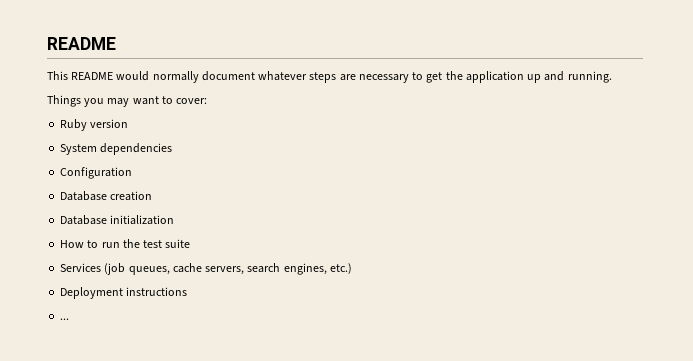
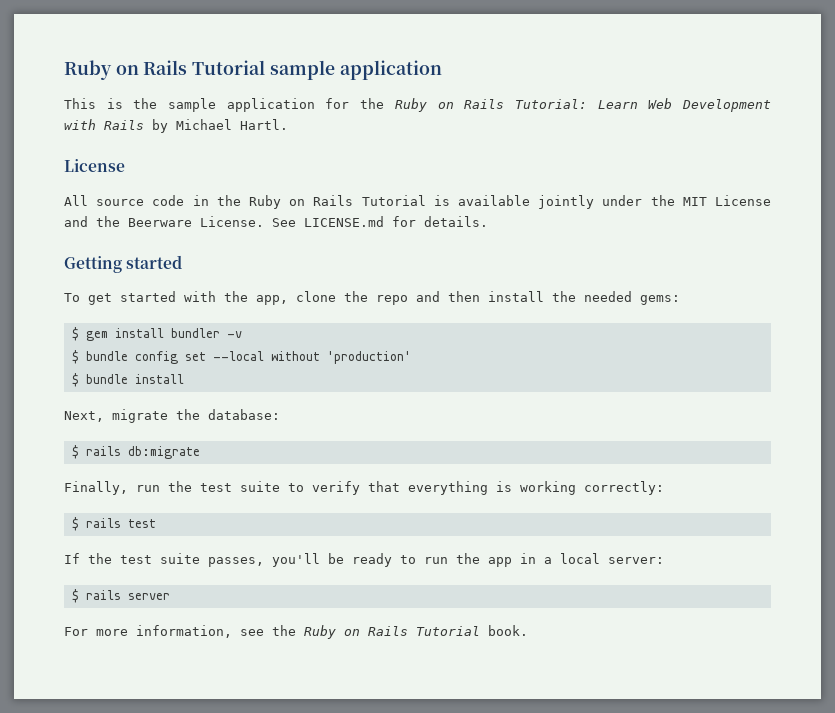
[47,37,116,50] [47,71,612,83] [47,95,208,107] [60,119,129,131] [60,143,173,155] [60,167,133,179] [60,191,153,201] [60,215,175,225] [60,239,191,248] [60,263,352,275] [60,287,188,299] [60,318,70,320] README // This README would normally document whatever steps are necessary to get the application up and running. // Things you may want to cover: // Ruby version // System dependencies // Configuration // Database creation // Database initialization // How to run the test suite // Services (job queues, cache servers, search engines, etc.) // Deployment instructions // ... -> [64,60,442,80] [64,98,772,112] [64,119,288,133] [64,159,125,172] [64,195,772,209] [64,216,488,227] [64,255,183,273] [64,291,680,305] [71,327,242,341] [71,350,411,364] [71,373,184,387] [64,409,280,423] [71,445,200,459] [64,481,664,495] [71,517,156,531] [64,553,664,567] [71,589,170,603] [64,625,528,639] Ruby on Rails Tutorial sample application // This is the sample application for the Ruby on Rails Tutorial: Learn Web Development with Rails by Michael Hartl. // License // All source code in the Ruby on Rails Tutorial is available jointly under the MIT License and the Beerware License. See LICENSE.md for details. // Getting started // To get started with the app, clone the repo and then install the needed gems: // $ gem install bundler -v // $ bundle config set --local without 'production' // $ bundle install // Next, migrate the database: // $ rails db:migrate // Finally, run the test suite to verify that everything is working correctly: // $ rails test // If the test suite passes, you'll be ready to run the app in a local server: // $ rails server // For more information, see the Ruby on Rails Tutorial book.

